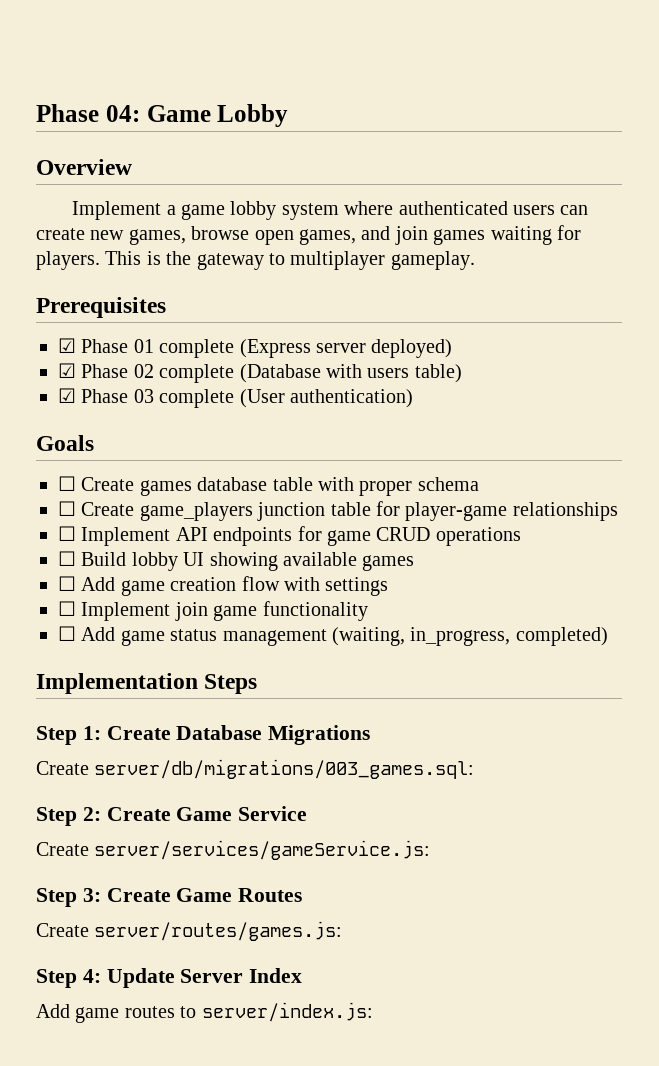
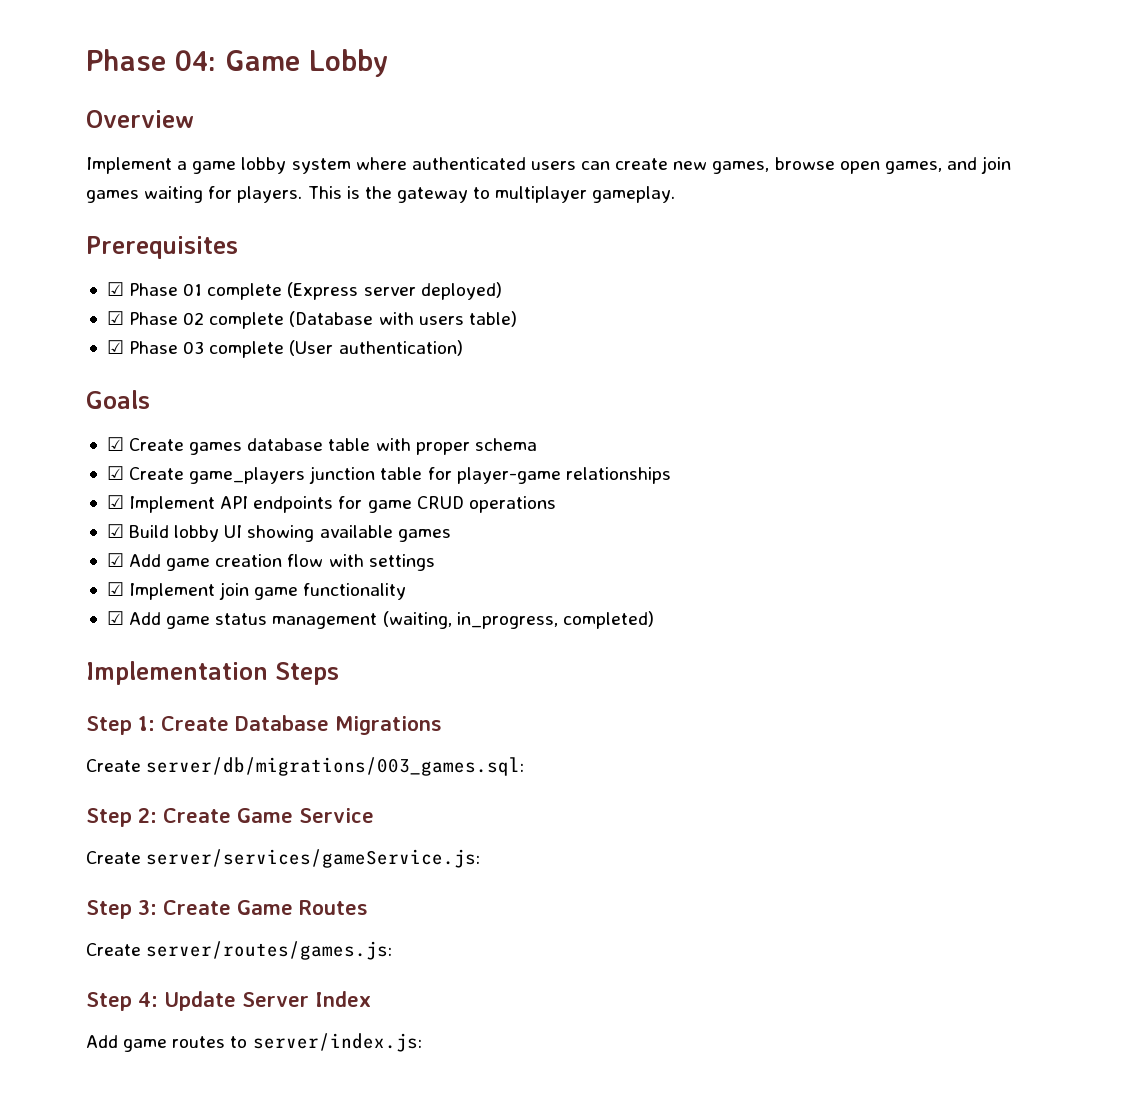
[58,476,76,491] ☐ -> [106,437,124,451] ☑
[58,501,76,516] ☐ -> [106,466,124,480] ☑
[58,526,76,541] ☐ -> [106,495,124,509] ☑
[58,551,76,566] ☐ -> [106,524,124,538] ☑
[58,576,76,591] ☐ -> [106,553,124,567] ☑
[58,601,76,616] ☐ -> [106,582,124,596] ☑
[58,626,76,641] ☐ -> [106,611,124,625] ☑

